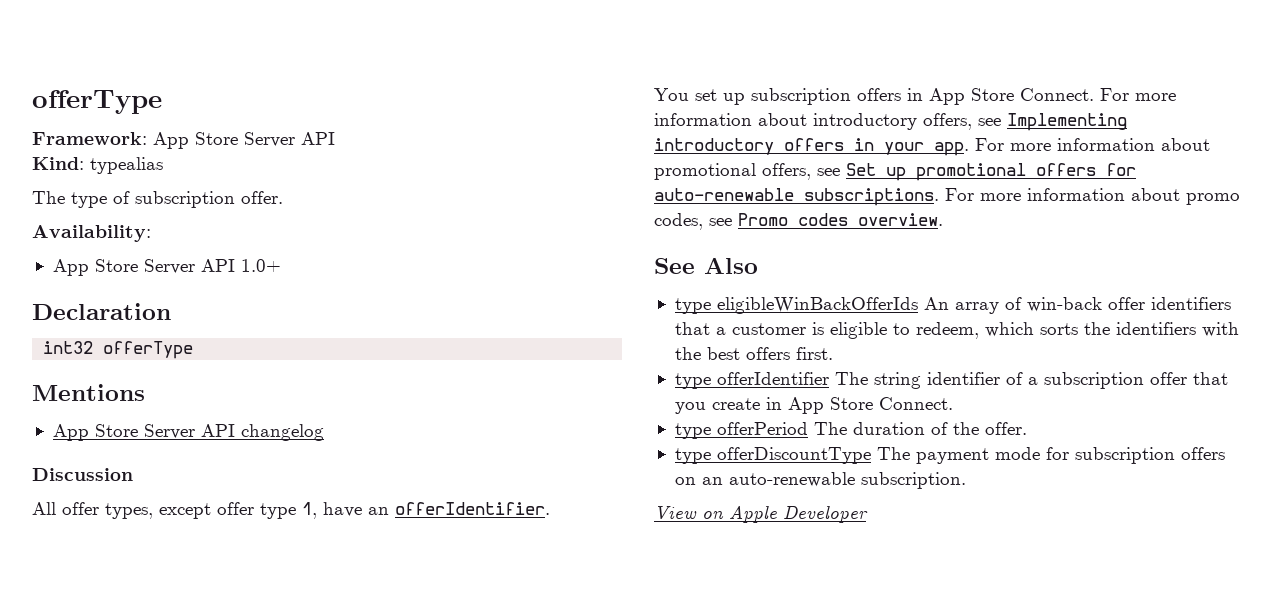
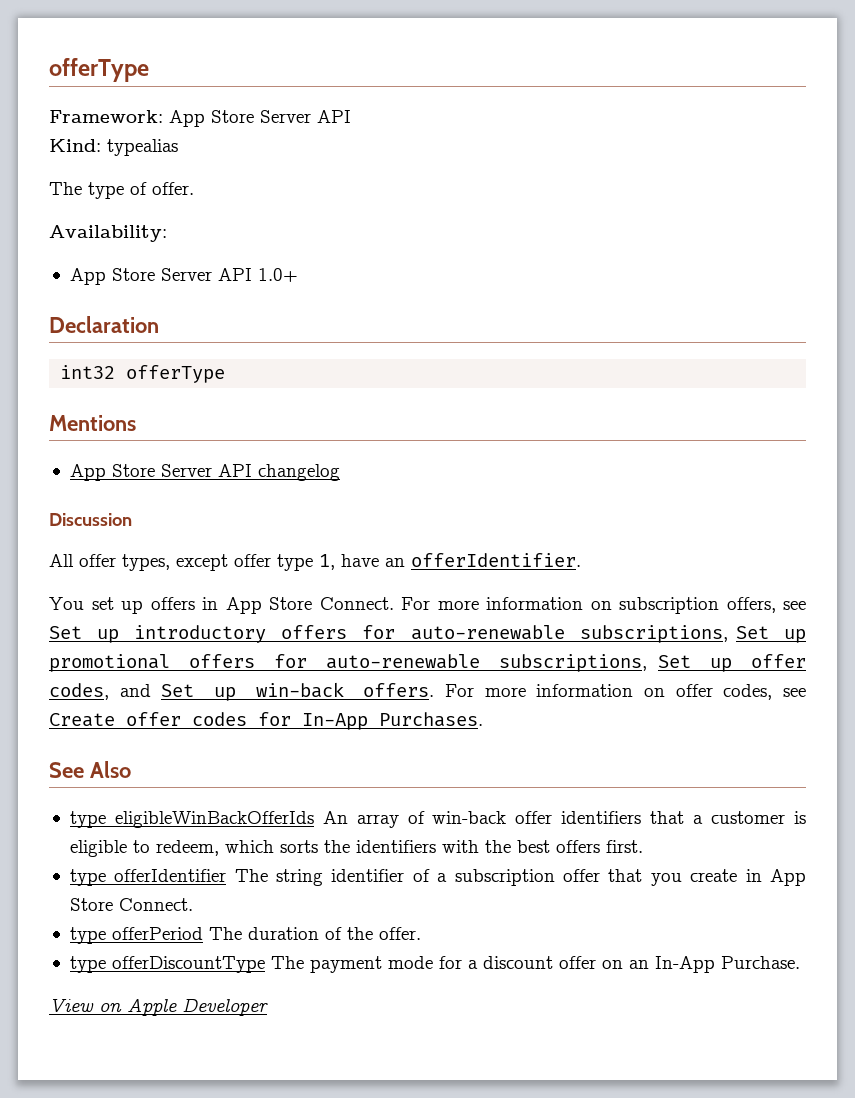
[135,191,235,208] subscription -> (147, 188) none
[751,88,851,105] subscription -> (143, 607) none
[758,113,1127,131] [654,138,1210,156] [654,163,840,180] about introductory offers, see Implementing introductory offers in your app. For more information about promotional offers, see -> [590,597,806,614] [49,625,728,643] on subscription offers, see Set up introductory offers for auto-renewable subscriptions,
[804,188,1240,206] [654,213,943,230] subscriptions. For more information about promo codes, see Promo codes overview. -> [499,654,806,672] [49,682,807,701] [49,712,483,730] subscriptions, Set up offer codes, and Set up win-back offers. For more information on offer codes, see Create offer codes for In-App Purchases.
[1074,447,1225,464] [674,472,966,489] subscription offers on an auto-renewable subscription. -> [467,956,800,973] a discount offer on an In-App Purchase.

